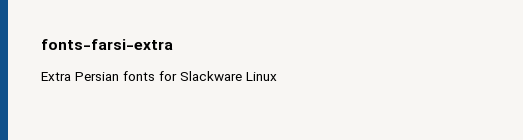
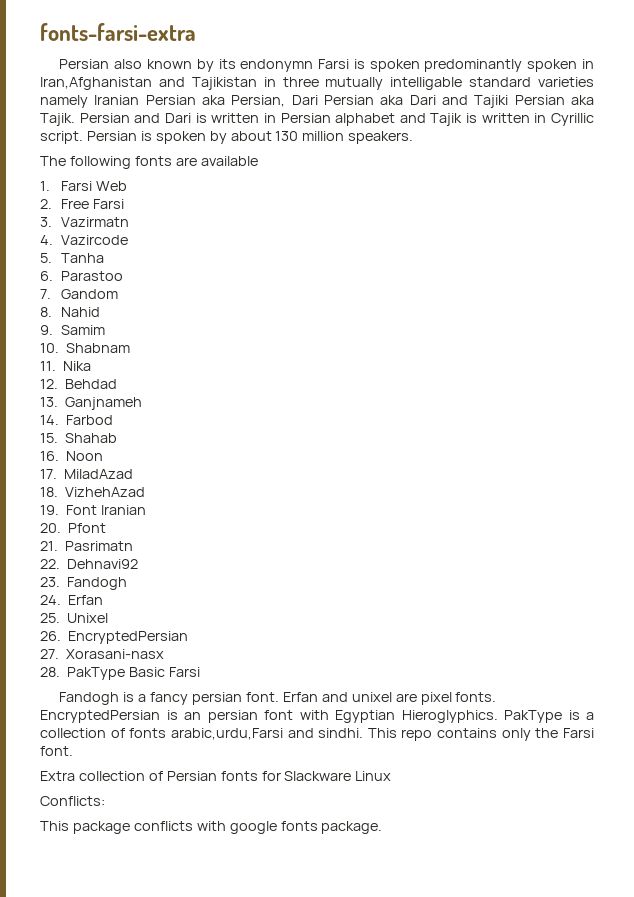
(173, 44) none -> [59,59,594,72] [40,77,594,90] [40,95,594,108] [40,113,595,126] [40,131,414,144] [40,156,258,169] [40,181,128,191] [40,199,125,209] [40,217,130,227] [40,235,129,245] [40,253,105,263] [40,271,124,281] [40,289,119,299] [40,307,101,317] [40,325,106,335] [40,343,131,353] [40,361,92,371] [40,379,118,389] [40,397,143,410] [40,415,114,425] [40,433,118,443] [40,451,104,461] [40,469,134,479] [40,487,146,497] [40,505,147,515] [40,523,107,533] [40,541,134,551] [40,559,139,569] [40,577,128,590] [40,595,104,605] [40,613,109,623] [40,631,189,644] [40,649,165,659] [40,667,201,680] [59,692,497,705] [40,710,594,723] [40,728,594,741] [40,746,73,756] // Persian also known by its endonymn Farsi is spoken predominantly spoken in Iran,Afghanistan and Tajikistan in three mutually intelligable standard varieties namely Iranian Persian aka Persian, Dari Persian aka Dari and Tajiki Persian aka Tajik. Persian and Dari is written in Persian alphabet and Tajik is written in Cyrillic script. Persian is spoken by about 130 million speakers. // The following fonts are available // 1. Farsi Web // 2. Free Farsi // 3. Vazirmatn // 4. Vazircode // 5. Tanha // 6. Parastoo // 7. Gandom // 8. Nahid // 9. Samim // 10. Shabnam // 11. Nika // 12. Behdad // 13. Ganjnameh // 14. Farbod // 15. Shahab // 16. Noon // 17. MiladAzad // 18. VizhehAzad // 19. Font Iranian // 20. Pfont // 21. Pasrimatn // 22. Dehnavi92 // 23. Fandogh // 24. Erfan // 25. Unixel // 26. EncryptedPersian // 27. Xorasani-nasx // 28. PakType Basic Farsi // Fandogh is a fancy persian font. Erfan and unixel are pixel fonts. EncryptedPersian is an persian font with Egyptian Hieroglyphics. PakType is a collection of fonts arabic,urdu,Farsi and sindhi. This repo contains only the Farsi font.
(71, 76) none -> [78,771,163,781] collection of
(277, 76) none -> [40,796,105,806] [40,821,383,834] // Conflicts: // This package conflicts with google fonts package.

